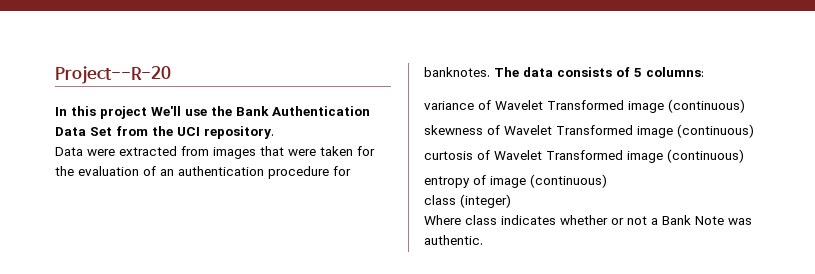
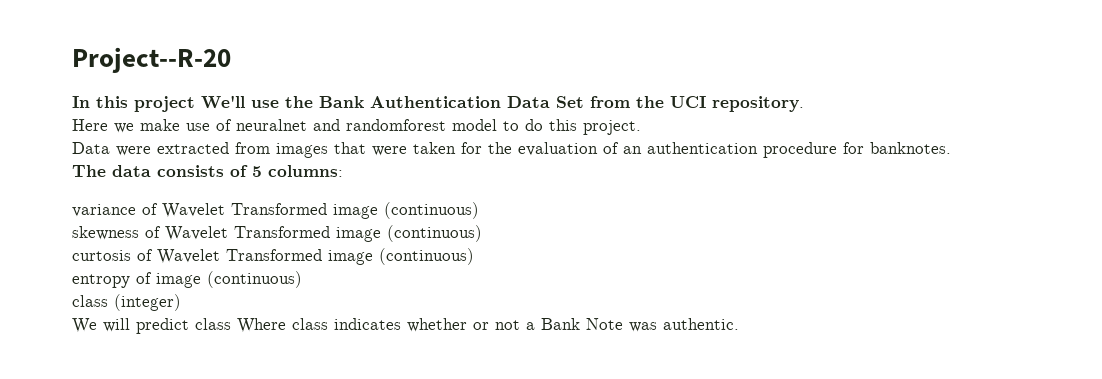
(274, 132) none -> [72,119,641,135] // Here we make use of neuralnet and randomforest model to do this project.
(490, 72) none -> (951, 148) //
(511, 201) none -> [72,318,231,334] We will predict class

